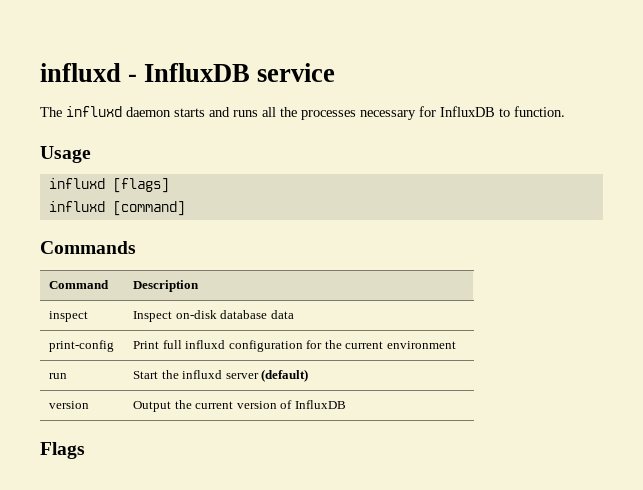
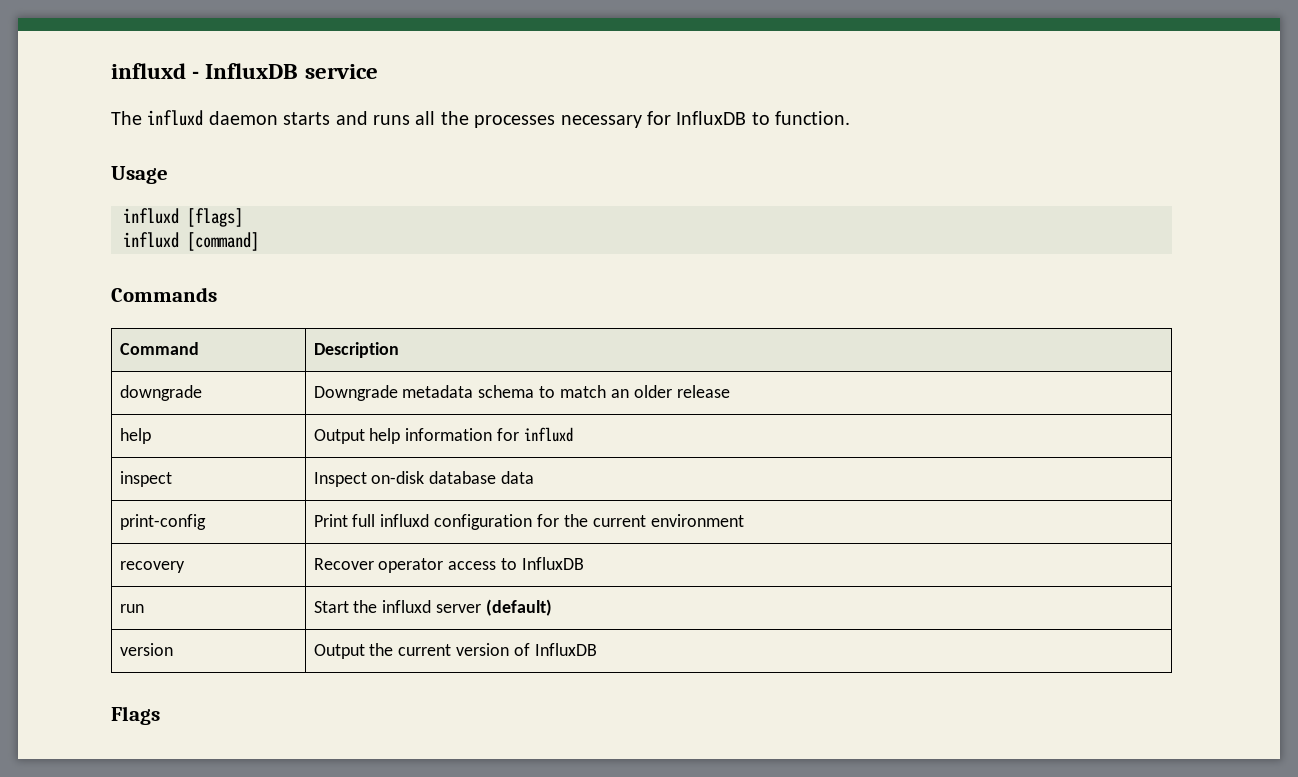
(200, 286) none -> [119,385,202,401] [313,385,730,401] [119,428,151,444] [313,427,573,444] // downgrade | Downgrade metadata schema to match an older release // help | Output help information for influxd
(456, 345) none -> [119,561,185,573] [313,557,584,573] // recovery | Recover operator access to InfluxDB

